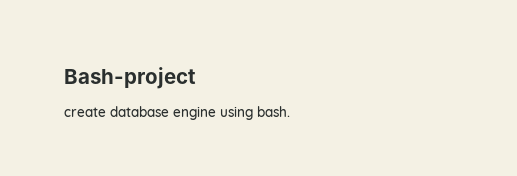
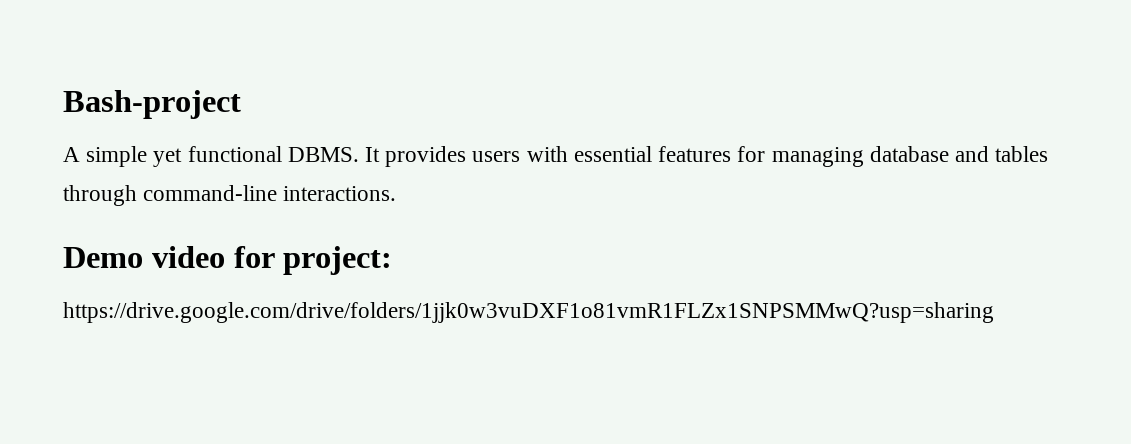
[64,106,290,120] create database engine using bash. -> [63,146,1049,167] [63,185,397,206] [63,246,393,275] [63,302,994,323] A simple yet functional DBMS. It provides users with essential features for managing database and tables through command-line interactions. // Demo video for project: // https://drive.google.com/drive/folders/1jjk0w3vuDXF1o81vmR1FLZx1SNPSMMwQ?usp=sharing

